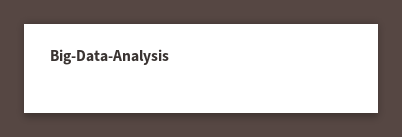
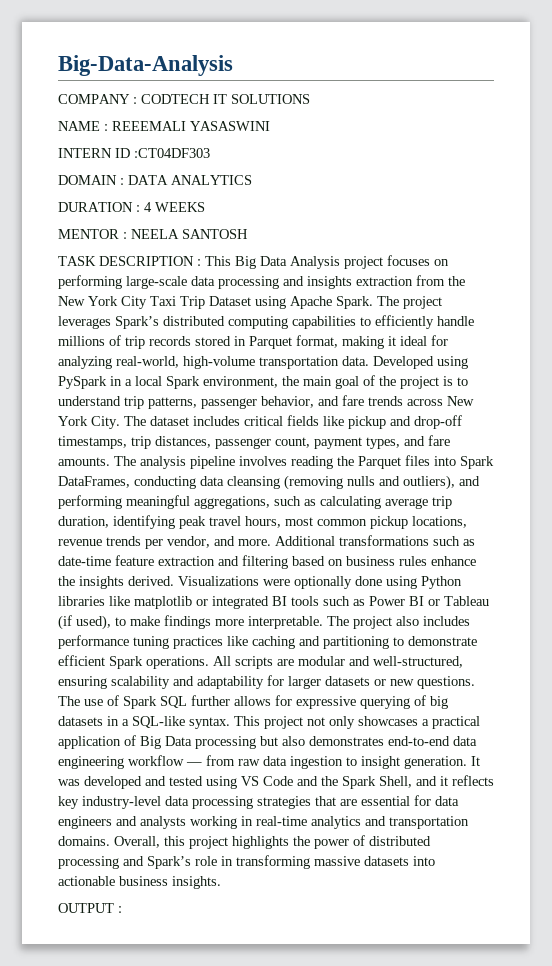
(169, 57) none -> [58,94,310,104] [58,121,270,131] [58,148,210,158] [58,175,252,185] [58,202,205,212] [58,229,248,239] [58,255,449,269] [58,275,465,289] [58,296,442,309] [58,315,474,329] [58,335,448,349] [58,356,468,369] [58,375,468,389] [58,395,474,409] [58,415,462,429] [58,435,450,449] [58,455,494,469] [58,475,480,490] [58,495,452,509] [58,515,467,529] [58,535,475,549] [58,555,476,569] [58,576,462,589] [58,596,489,609] [58,615,470,630] [58,635,477,649] [58,655,463,669] [58,675,475,689] [58,695,448,709] [58,716,480,729] [58,735,477,749] [58,755,480,769] [58,775,494,789] [58,795,459,809] [58,816,469,829] [58,835,431,849] [58,855,435,869] [58,876,221,889] [58,903,122,913] // COMPANY : CODTECH IT SOLUTIONS // NAME : REEEMALI YASASWINI // INTERN ID :CT04DF303 // DOMAIN : DATA ANALYTICS // DURATION : 4 WEEKS // MENTOR : NEELA SANTOSH // TASK DESCRIPTION : This Big Data Analysis project focuses on performing large-scale data processing and insights extraction from the New York City Taxi Trip Dataset using Apache Spark. The project leverages Spark’s distributed computing capabilities to efficiently handle millions of trip records stored in Parquet format, making it ideal for analyzing real-world, high-volume transportation data. Developed using PySpark in a local Spark environment, the main goal of the project is to understand trip patterns, passenger behavior, and fare trends across New York City. The dataset includes critical fields like pickup and drop-off timestamps, trip distances, passenger count, payment types, and fare amounts. The analysis pipeline involves reading the Parquet files into Spark DataFrames, conducting data cleansing (removing nulls and outliers), and performing meaningful aggregations, such as calculating average trip duration, identifying peak travel hours, most common pickup locations, revenue trends per vendor, and more. Additional transformations such as date-time feature extraction and filtering based on business rules enhance the insights derived. Visualizations were optionally done using Python libraries like matplotlib or integrated BI tools such as Power BI or Tableau (if used), to make findings more interpretable. The project also includes performance tuning practices like caching and partitioning to demonstrate efficient Spark operations. All scripts are modular and well-structured, ensuring scalability and adaptability for larger datasets or new questions. The use of Spark SQL further allows for expressive querying of big datasets in a SQL-like syntax. This project not only showcases a practical application of Big Data processing but also demonstrates end-to-end data engineering workflow — from raw data ingestion to insight generation. It was developed and tested using VS Code and the Spark Shell, and it reflects key industry-level data processing strategies that are essential for data engineers and analysts working in real-time analytics and transportation domains. Overall, this project highlights the power of distributed processing and Spark’s role in transforming massive datasets into actionable business insights. // OUTPUT :

